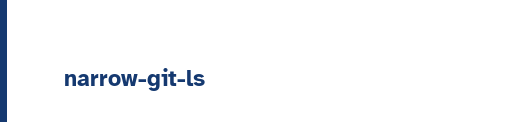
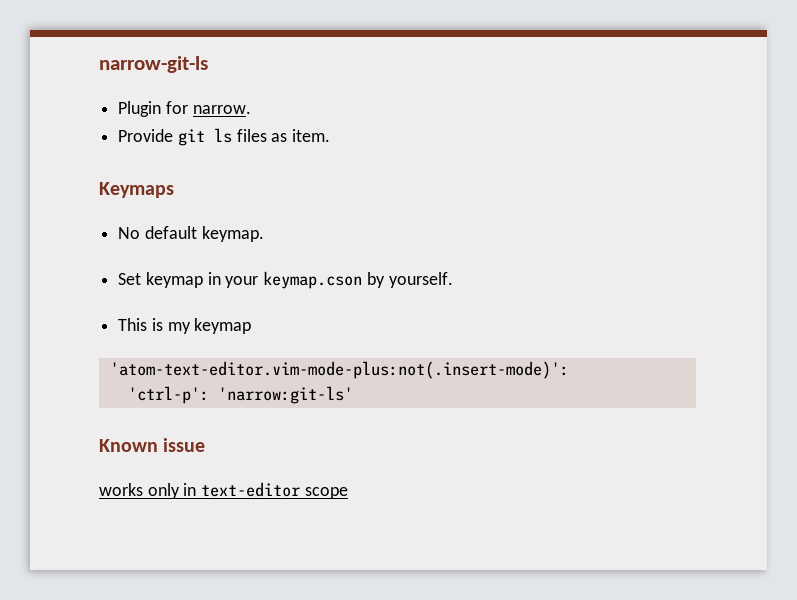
(205, 79) none -> [118,101,251,117] [118,128,331,146] [99,182,174,198] [118,226,264,242] [118,271,453,289] [118,318,252,334] [109,361,569,379] [127,386,353,404] [99,438,206,452] [99,482,348,499] // Plugin for narrow. // Provide git ls files as item. // Keymaps // No default keymap. // Set keymap in your keymap.cson by yourself. // This is my keymap // 'atom-text-editor.vim-mode-plus:not(.insert-mode)': // 'ctrl-p': 'narrow:git-ls' // Known issue // works only in text-editor scope

